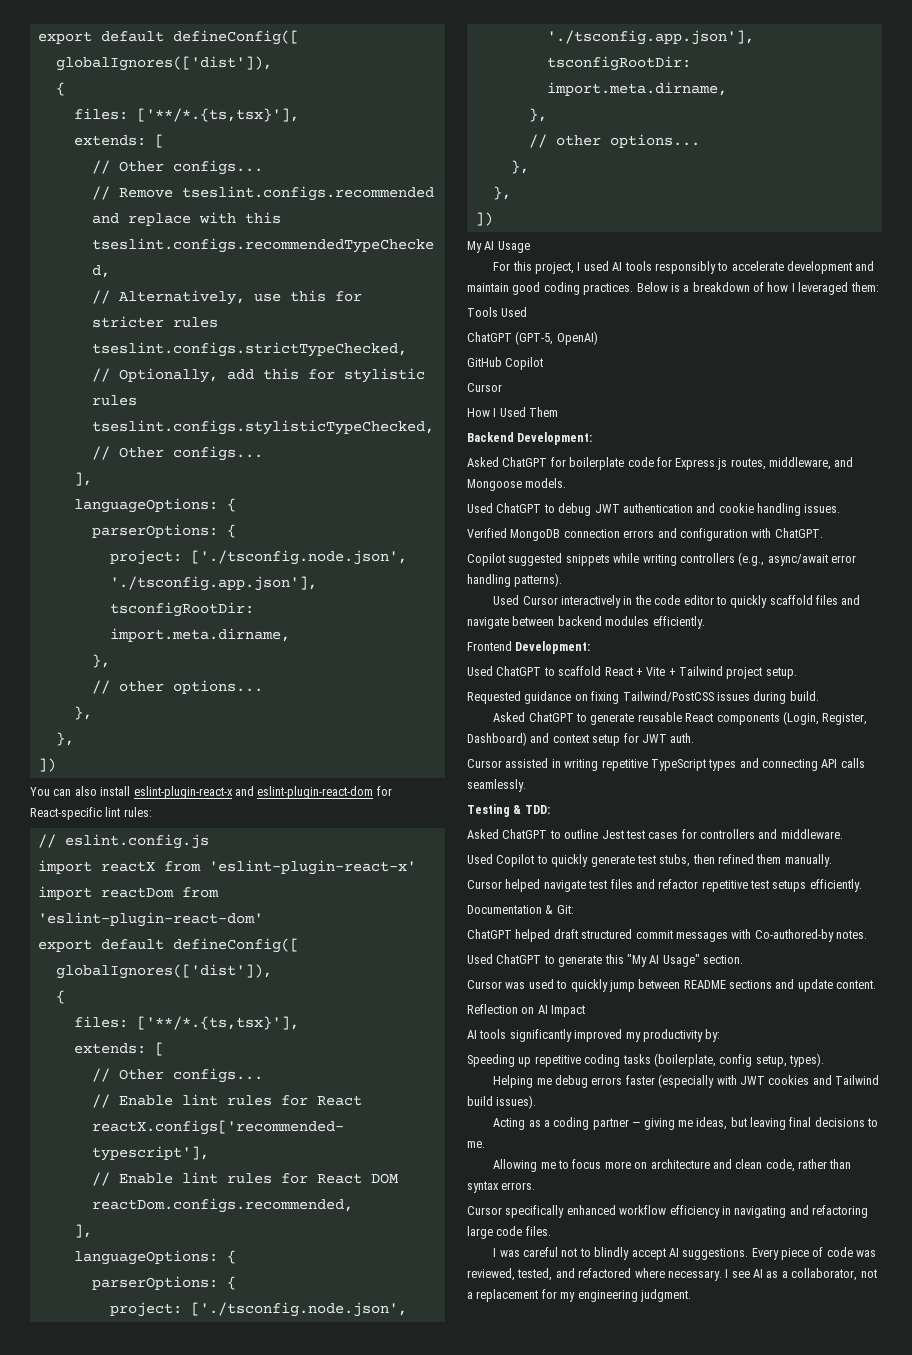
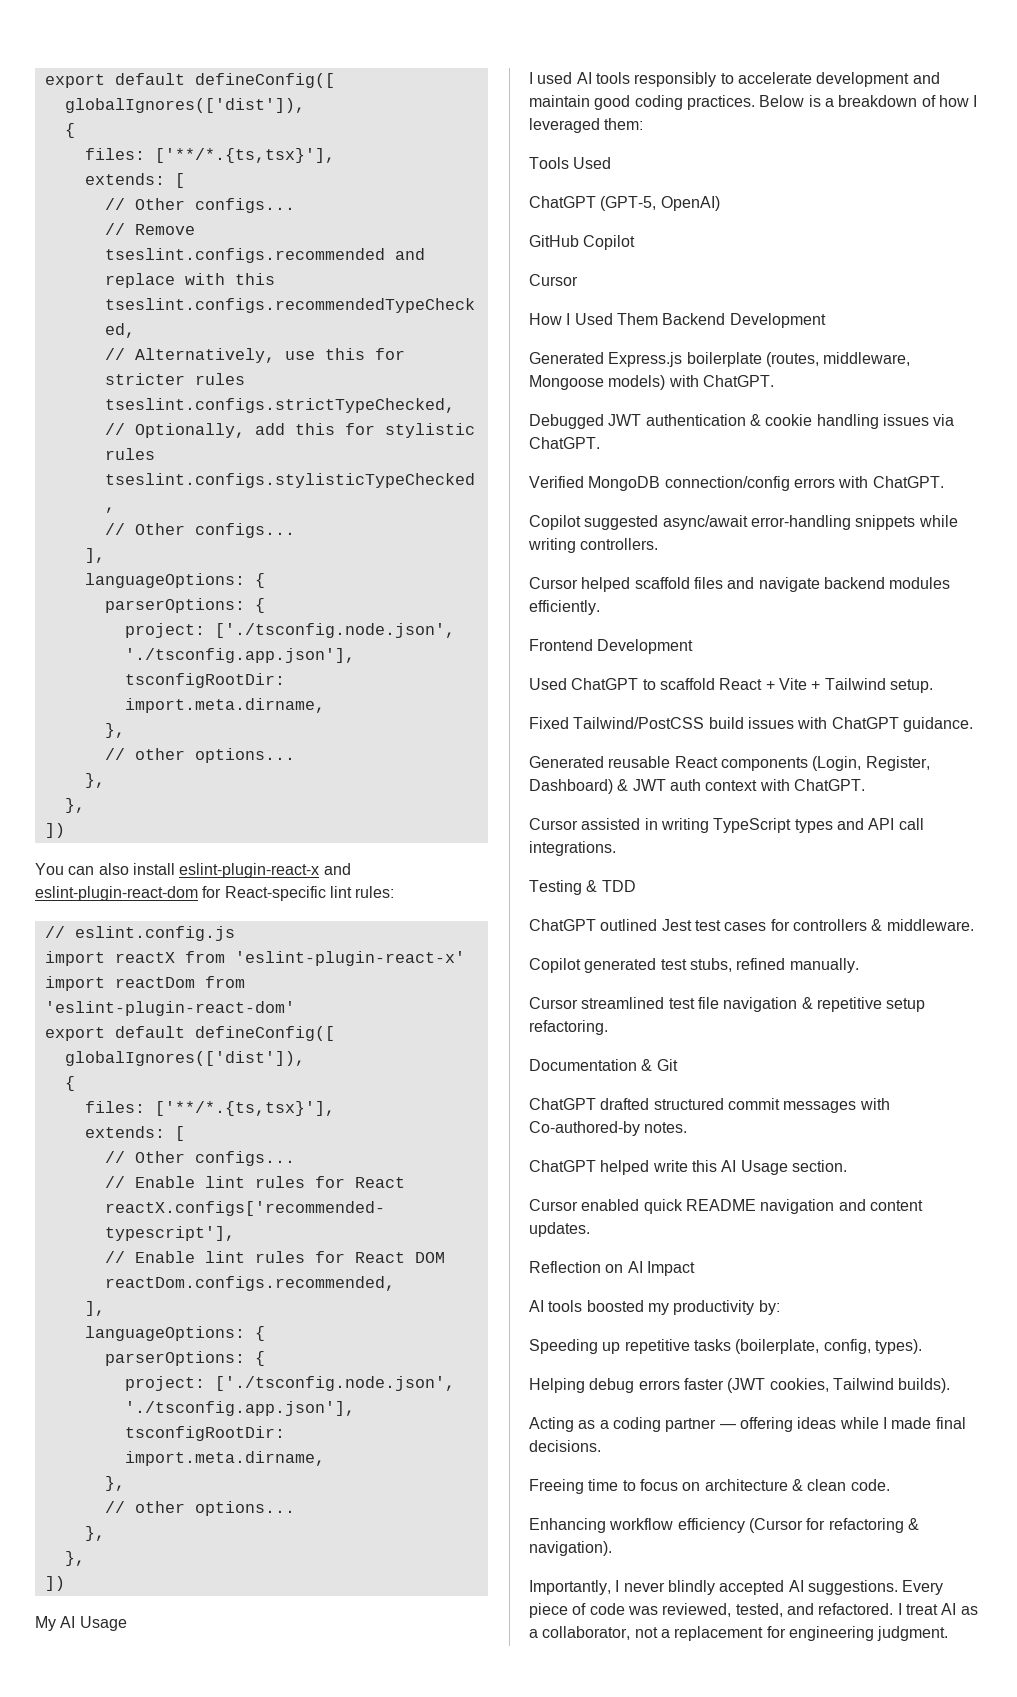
[493,261,574,274] For this project, -> (127, 1623) none
[467,432,593,445] [467,457,854,470] [467,478,567,491] [467,503,592,516] // Backend Development: // Asked ChatGPT for boilerplate code for Express.js routes, middleware, and Mongoose models. // Used ChatGPT to debug -> [662,313,826,328] [529,352,911,367] [529,375,774,390] [529,414,604,429] Backend Development // Generated Express.js boilerplate (routes, middleware, Mongoose models) with ChatGPT. // Debugged
[696,503,716,513] and -> [749,414,761,426] &
[804,504,841,513] issues. -> [882,414,955,426] [529,437,600,449] issues via ChatGPT.
[563,528,748,541] connection errors and configuration -> [664,476,835,491] connection/config errors
(563, 559) none -> [662,515,851,530] async/await error-handling
[679,552,856,566] [467,573,563,587] [493,595,768,608] controllers (e.g., async/await error handling patterns). // Used Cursor interactively in the code editor to quickly -> [580,538,659,550] [529,577,631,592] controllers. // Cursor helped
[512,616,555,626] between -> (820, 584) none
[515,641,591,654] Development: -> [597,639,694,654] Development
[726,667,763,679] project -> (886, 684) none
[467,691,819,704] [493,712,635,725] Requested guidance on fixing Tailwind/PostCSS issues during build. // Asked ChatGPT to generate -> [529,717,973,732] [529,756,604,768] Fixed Tailwind/PostCSS build issues with ChatGPT guidance. // Generated
[530,733,695,746] and context setup for JWT auth. -> [617,779,865,791] & JWT auth context with ChatGPT.
[601,759,648,771] repetitive -> (709, 825) none
[762,758,865,771] [467,779,526,792] [467,804,550,817] [467,829,599,839] connecting API calls seamlessly. // Testing & TDD: // Asked ChatGPT to outline -> [868,818,924,830] [529,841,616,856] [529,880,636,895] [529,919,658,931] API call integrations. // Testing & TDD // ChatGPT outlined
[758,829,778,839] and -> [871,919,883,931] &
[467,854,832,867] [467,879,862,892] Used Copilot to quickly generate test stubs, then refined them manually. // Cursor helped navigate test files and refactor repetitive test setups efficiently. -> [529,958,859,973] [529,997,926,1012] [529,1020,608,1035] Copilot generated test stubs, refined manually. // Cursor streamlined test file navigation & repetitive setup refactoring.
[556,905,574,914] [467,929,578,942] Git: // ChatGPT helped draft -> [656,1059,678,1071] [529,1098,650,1110] Git // ChatGPT drafted
[467,954,743,967] [467,979,877,992] Used ChatGPT to generate this "My AI Usage" section. // Cursor was used to quickly jump between README sections and update content. -> [529,1160,847,1175] [529,1199,923,1214] [529,1222,590,1237] ChatGPT helped write this AI Usage section. // Cursor enabled quick README navigation and content updates.
[509,1029,623,1042] significantly improved -> [586,1300,644,1312] boosted
[584,1054,621,1067] coding -> (690, 1346) none
[719,1054,787,1067] config setup, -> [823,1339,871,1354] config,
[536,1078,552,1085] me -> (585, 1385) none
[658,1074,879,1088] [467,1095,537,1109] (especially with JWT cookies and Tailwind build issues). -> [727,1378,951,1393] (JWT cookies, Tailwind builds).
[643,1117,879,1130] [467,1141,485,1148] [493,1159,556,1172] giving me ideas, but leaving final decisions to me. // Allowing me -> [739,1417,966,1432] [529,1440,601,1452] [529,1479,619,1494] offering ideas while I made final decisions. // Freeing time
[604,1161,631,1169] more -> (678, 1485) none
[712,1159,852,1172] [467,1181,536,1193] [467,1205,868,1218] [467,1226,551,1239] [493,1247,666,1260] and clean code, rather than syntax errors. // Cursor specifically enhanced workflow efficiency in navigating and refactoring large code files. // I was careful not to blindly accept -> [791,1479,890,1491] [529,1518,919,1533] [529,1541,612,1556] [529,1580,785,1595] & clean code. // Enhancing workflow efficiency (Cursor for refactoring & navigation). // Importantly, I never blindly accepted
[578,1268,750,1281] refactored where necessary. I see -> [818,1603,938,1615] refactored. I treat
[560,1292,576,1302] my -> (786, 1632) none

